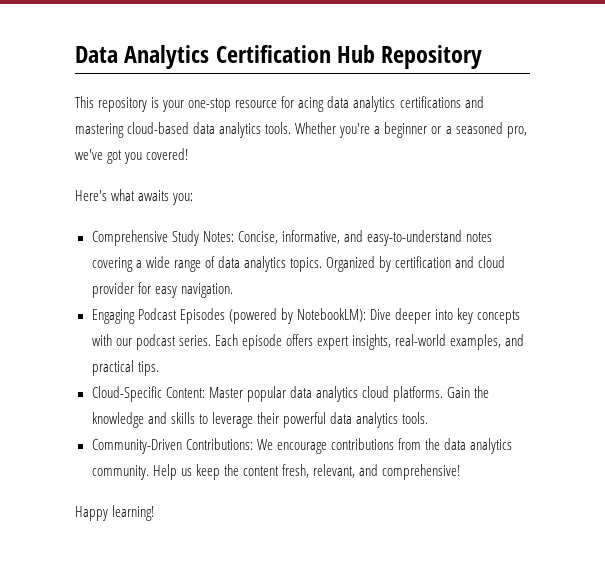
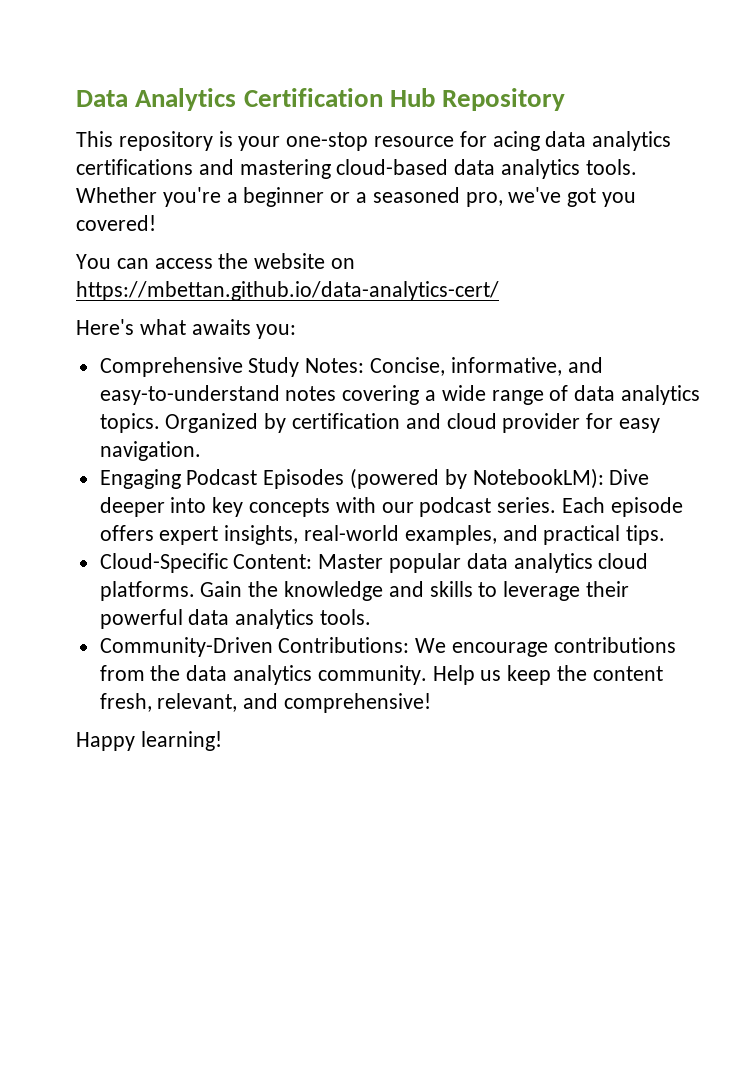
(189, 154) none -> [76,253,356,269] [76,281,499,301] // You can access the website on https://mbettan.github.io/data-analytics-cert/

